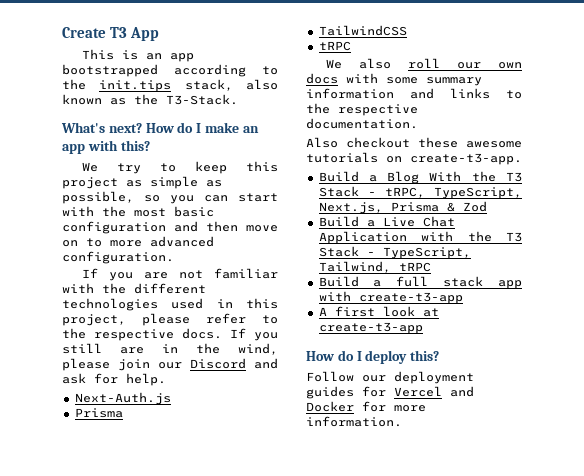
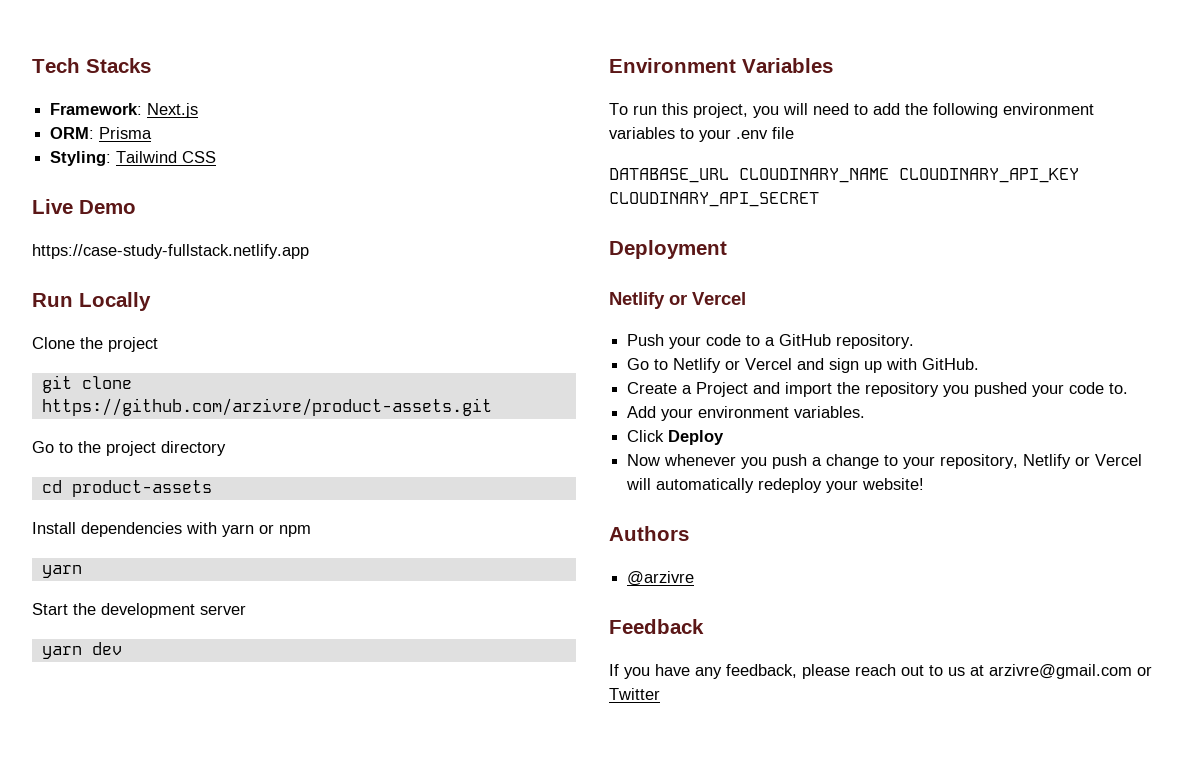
[62,27,160,41] [82,49,195,62] [62,64,278,77] [62,79,278,92] [62,94,238,105] [61,122,259,133] [62,140,150,154] [82,161,278,174] [62,176,222,189] [62,191,278,204] [62,206,214,217] [62,221,278,234] [62,236,214,247] [62,251,174,264] [82,268,278,281] [62,283,206,294] [62,298,278,311] [62,313,278,326] [62,328,278,341] [62,343,278,355] [62,358,278,371] [62,373,166,386] [74,392,171,405] [74,408,123,418] [318,25,407,36] [318,41,351,51] [326,58,522,69] [306,73,482,86] [306,88,522,99] [306,103,418,116] [306,118,418,129] [306,137,522,148] [306,152,522,165] [318,171,522,184] [318,186,522,199] [318,201,487,214] [318,216,455,227] [318,231,522,244] [318,246,471,259] [318,261,431,273] [318,276,522,289] [318,291,463,304] [318,306,439,317] [318,322,423,334] [306,350,440,364] [306,371,474,384] [306,386,474,399] [306,401,426,412] [306,416,402,427] Create T3 App // This is an app bootstrapped according to the init.tips stack, also known as the T3-Stack. // What's next? How do I make an app with this? // We try to keep this project as simple as possible, so you can start with the most basic configuration and then move on to more advanced configuration. // If you are not familiar with the different technologies used in this project, please refer to the respective docs. If you still are in the wind, please join our Discord and ask for help. // Next-Auth.js // Prisma // TailwindCSS // tRPC // We also roll our own docs with some summary information and links to the respective documentation. // Also checkout these awesome tutorials on create-t3-app. // Build a Blog With the T3 Stack - tRPC, TypeScript, Next.js, Prisma & Zod // Build a Live Chat Application with the T3 Stack - TypeScript, Tailwind, tRPC // Build a full stack app with create-t3-app // A first look at create-t3-app // How do I deploy this? // Follow our deployment guides for Vercel and Docker for more information. -> [32,58,151,73] [50,103,199,118] [50,127,153,139] [50,151,217,166] [32,199,136,214] [32,244,309,259] [32,292,151,311] [32,337,158,352] [41,375,132,393] [41,398,492,416] [32,441,226,456] [41,480,212,497] [32,522,311,537] [41,565,82,578] [32,603,246,618] [41,642,122,659] [609,58,833,73] [609,103,1094,118] [609,127,794,142] [609,168,1079,183] [609,192,819,207] [609,240,727,259] [609,292,746,309] [627,334,915,349] [627,358,980,373] [627,382,1129,397] [627,406,866,421] [627,430,725,445] [627,454,1143,469] [626,478,925,493] [609,526,689,541] [627,571,695,586] [609,619,704,634] [609,664,1152,679] [609,688,660,700] Tech Stacks // Framework: Next.js // ORM: Prisma // Styling: Tailwind CSS // Live Demo // https://case-study-fullstack.netlify.app // Run Locally // Clone the project // git clone https://github.com/arzivre/product-assets.git // Go to the project directory // cd product-assets // Install dependencies with yarn or npm // yarn // Start the development server // yarn dev // Environment Variables // To run this project, you will need to add the following environment variables to your .env file // DATABASE_URL CLOUDINARY_NAME CLOUDINARY_API_KEY CLOUDINARY_API_SECRET // Deployment // Netlify or Vercel // Push your code to a GitHub repository. // Go to Netlify or Vercel and sign up with GitHub. // Create a Project and import the repository you pushed your code to. // Add your environment variables. // Click Deploy // Now whenever you push a change to your repository, Netlify or Vercel will automatically redeploy your website! // Authors // @arzivre // Feedback // If you have any feedback, please reach out to us at arzivre@gmail.com or Twitter

